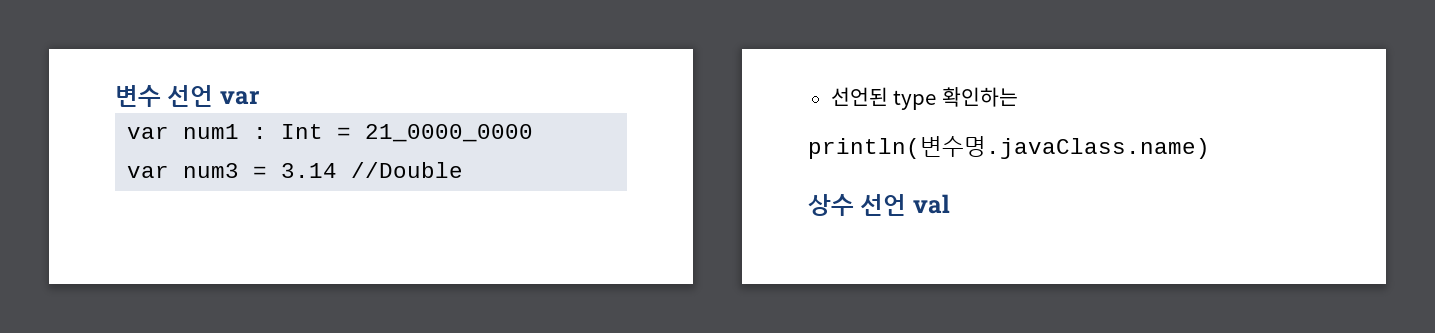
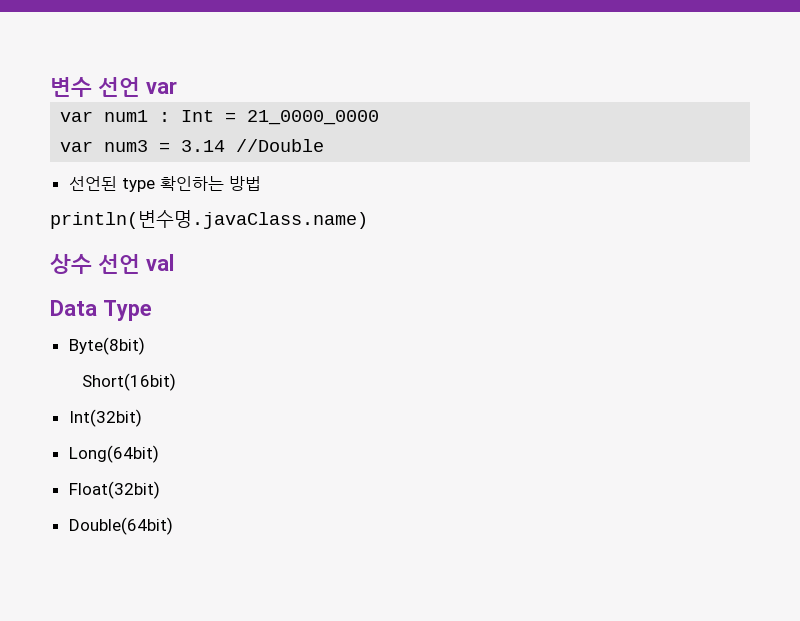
(1018, 97) none -> [228,176,261,191] 방법
(950, 204) none -> [50,300,152,321] [68,337,145,355] [82,373,177,391] [68,409,142,427] [68,445,159,463] [68,481,160,499] [68,517,173,535] // Data Type // Byte(8bit) // Short(16bit) // Int(32bit) // Long(64bit) // Float(32bit) // Double(64bit)

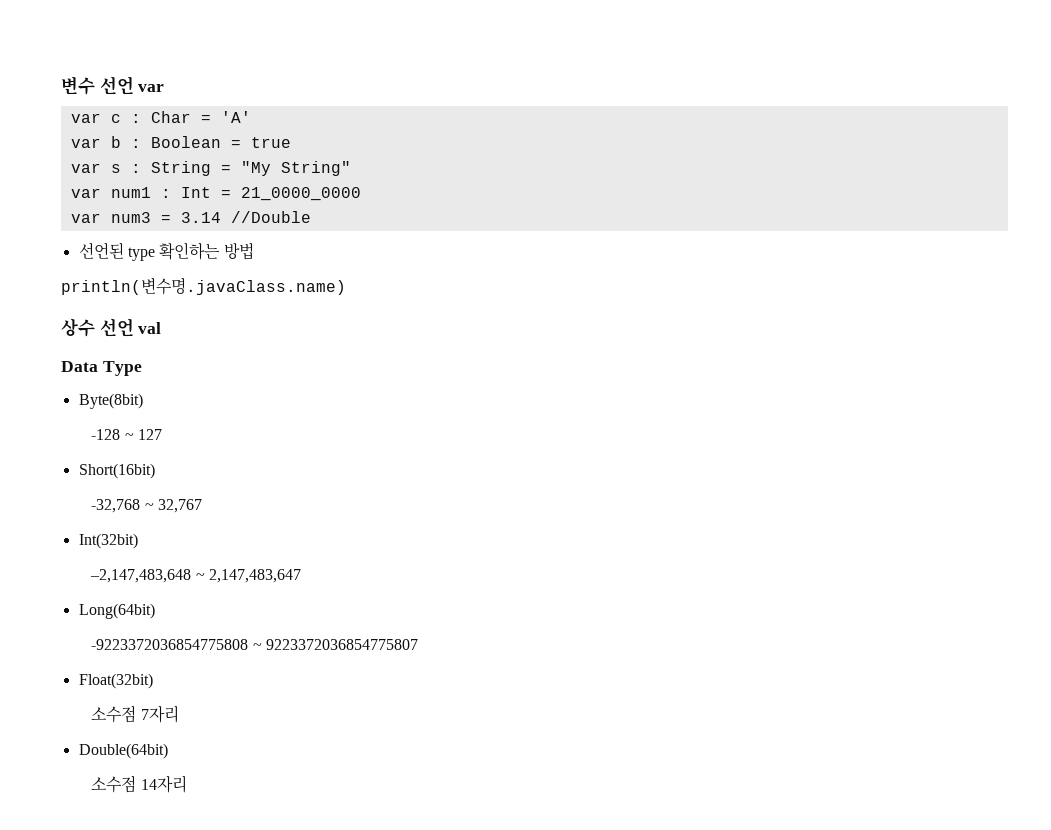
(177, 87) none -> [70,111,251,123] [70,136,291,148] [70,161,351,176] // var c : Char = 'A' // var b : Boolean = true // var s : String = "My String"
[82,373,177,391] [68,409,142,427] [68,445,159,463] Short(16bit) // Int(32bit) // Long(64bit) -> [91,429,163,440] [78,463,155,479] [91,499,203,513] [78,533,138,549] [90,569,302,583] [78,603,155,619] [91,639,419,650] -128 ~ 127 // Short(16bit) // -32,768 ~ 32,767 // Int(32bit) // –2,147,483,648 ~ 2,147,483,647 // Long(64bit) // -9223372036854775808 ~ 9223372036854775807
(160, 490) none -> [91,705,179,723] // 소수점 7자리
(173, 526) none -> [91,775,187,793] // 소수점 14자리

